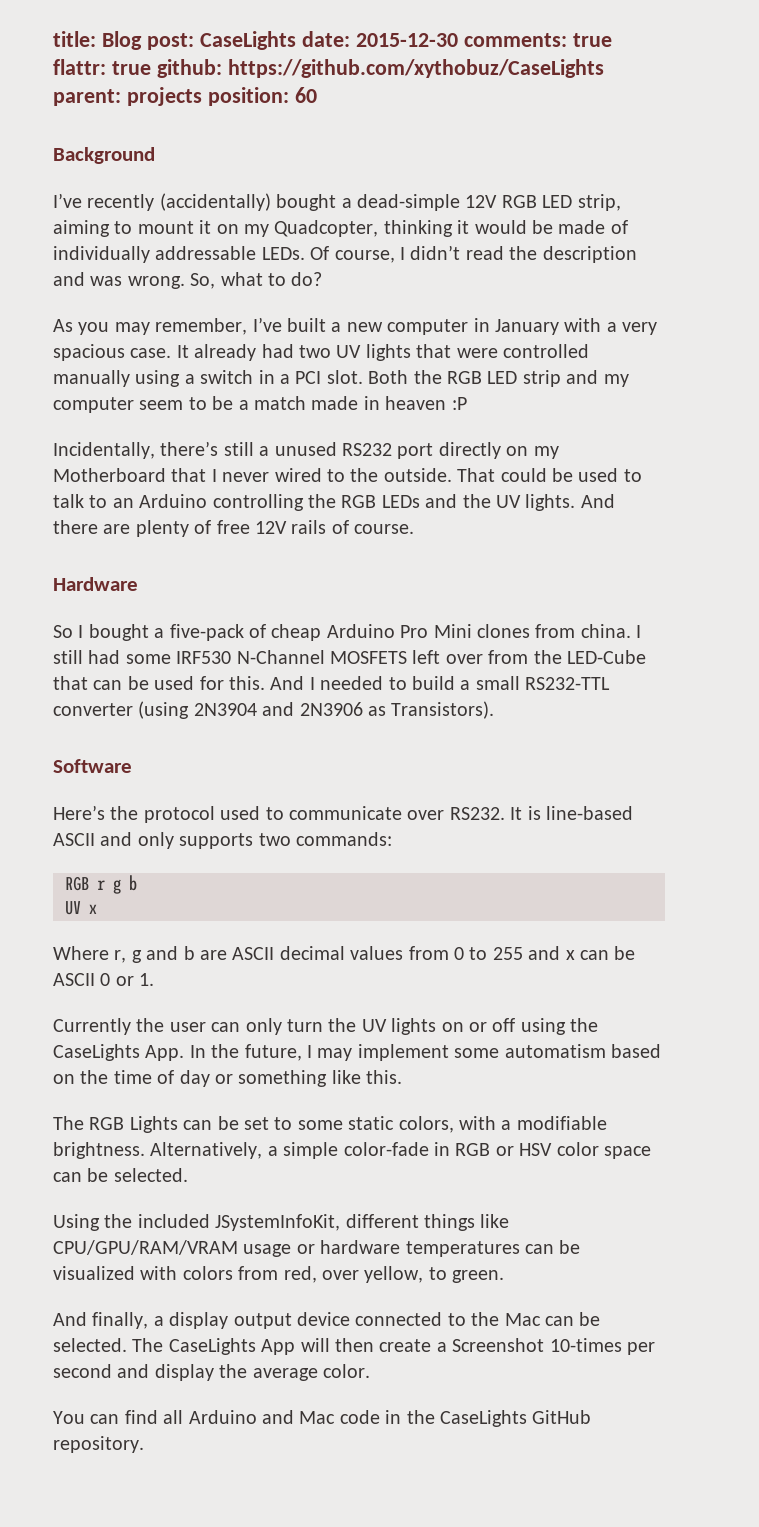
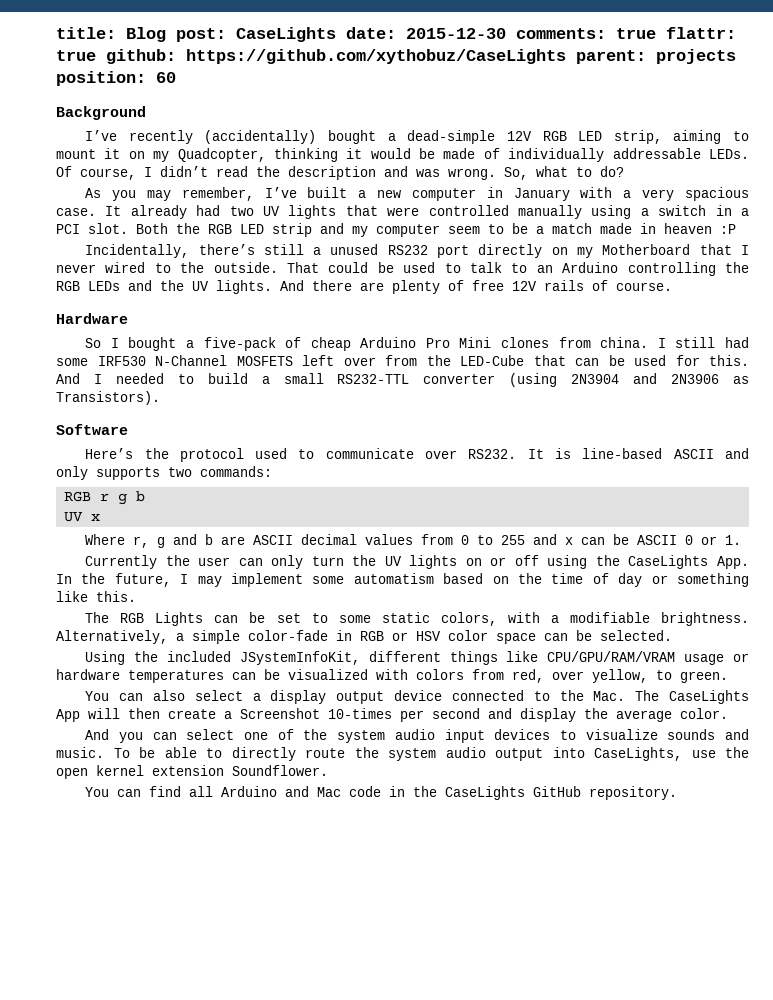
[53,1312,149,1329] And finally, -> [85,690,243,701] You can also select
[504,1312,601,1326] [53,1338,127,1352] Mac can be selected. -> [593,691,626,701] Mac.
(370, 1371) none -> [85,729,749,743] [56,747,749,761] [56,765,328,779] // And you can select one of the system audio input devices to visualize sounds and music. To be able to directly route the system audio output into CaseLights, use the open kernel extension Soundflower.

